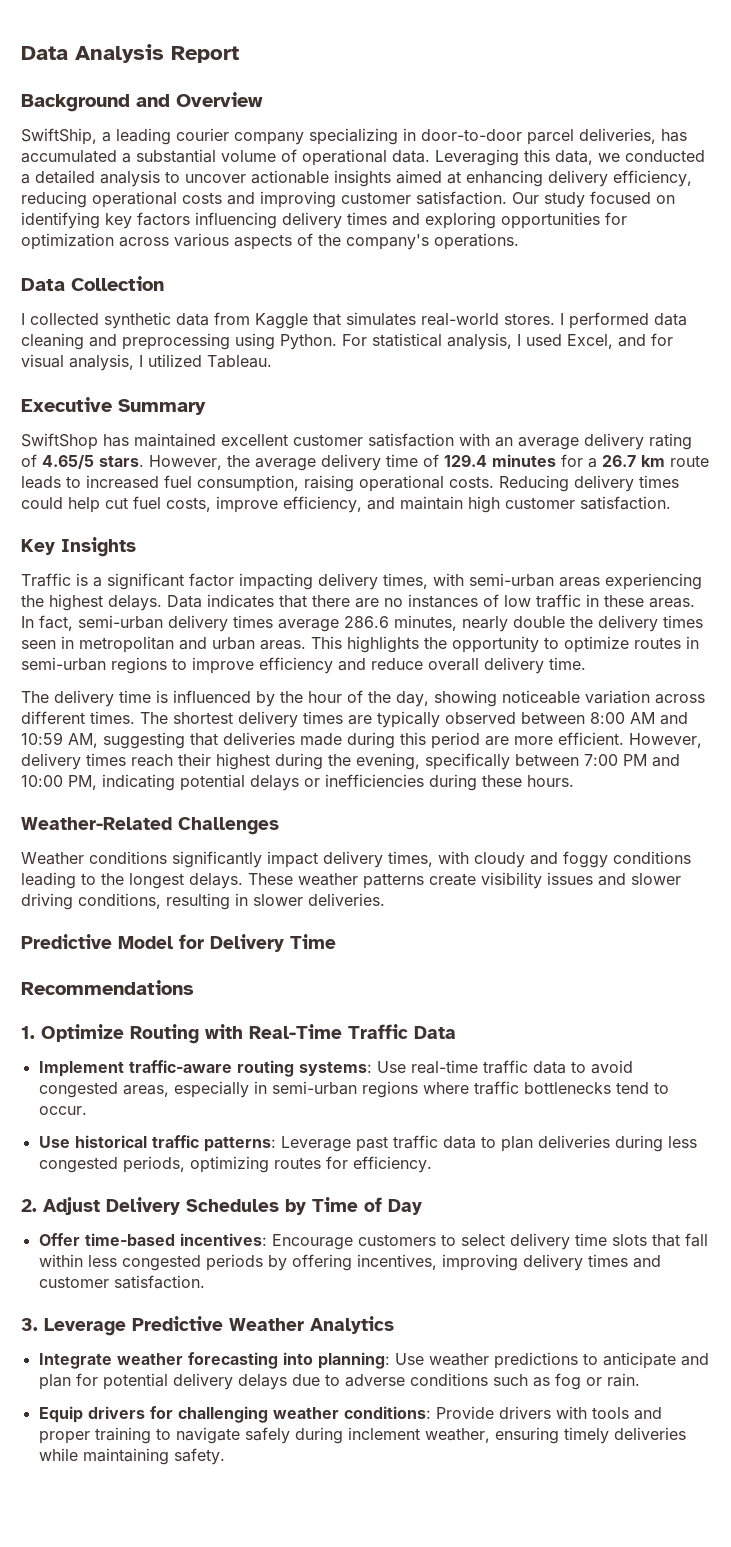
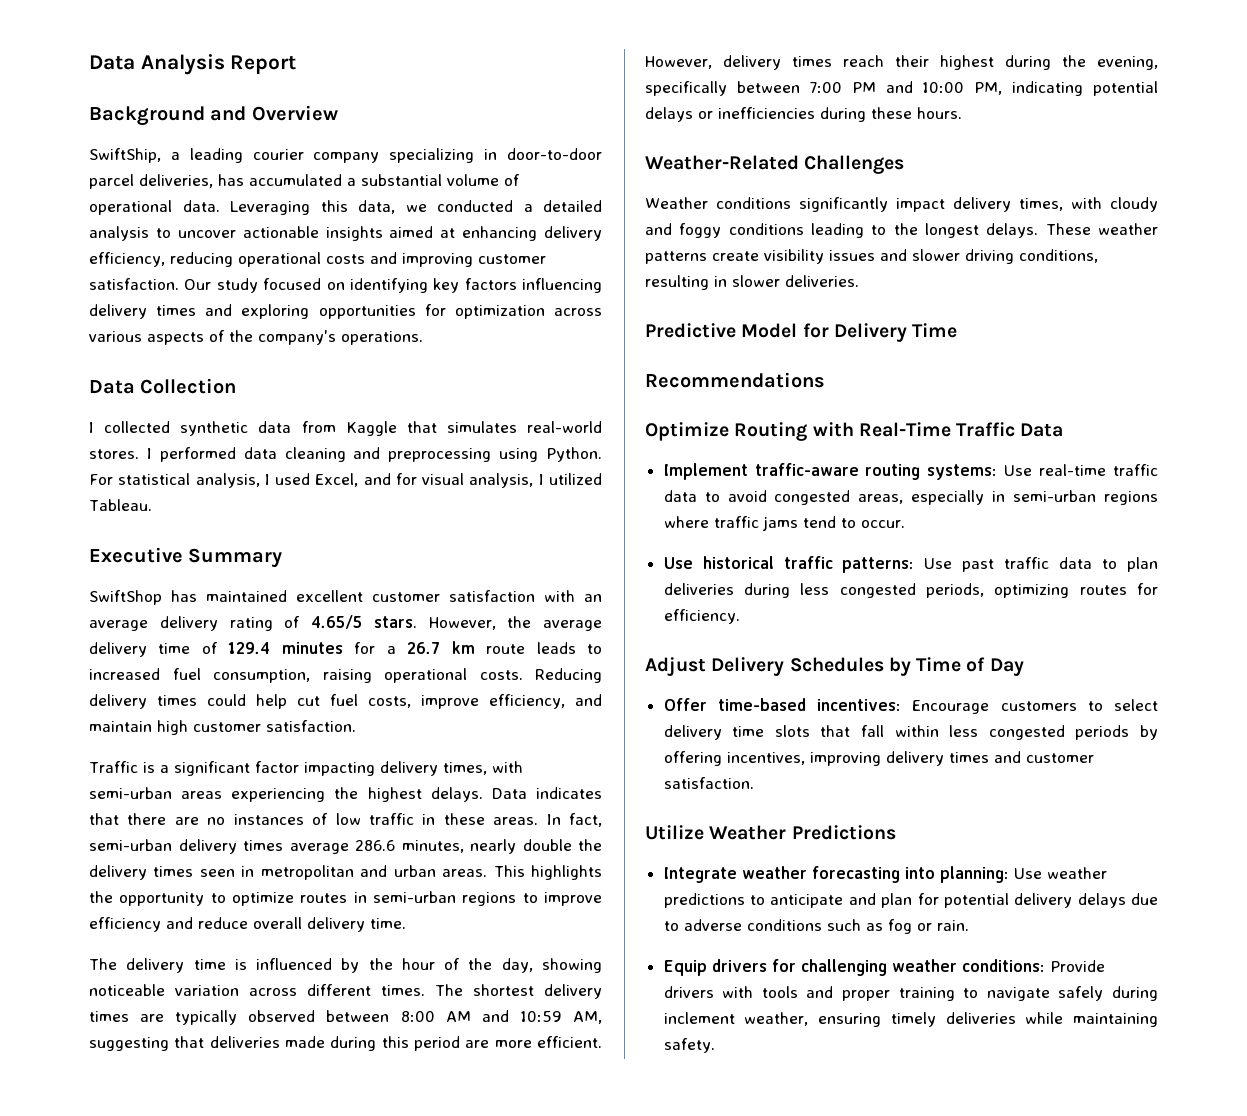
[21,537,136,557] // Key Insights -> (356, 726) none
[21,1026,35,1039] 1. -> (825, 380) none
[523,1082,611,1094] bottlenecks -> [761,516,798,531] jams
[280,1136,351,1152] Leverage -> [924,558,953,569] Use
[21,1199,37,1212] 2. -> (740, 616) none
[21,1316,394,1336] 3. Leverage Predictive Weather Analytics -> [645,825,896,840] Utilize Weather Predictions

